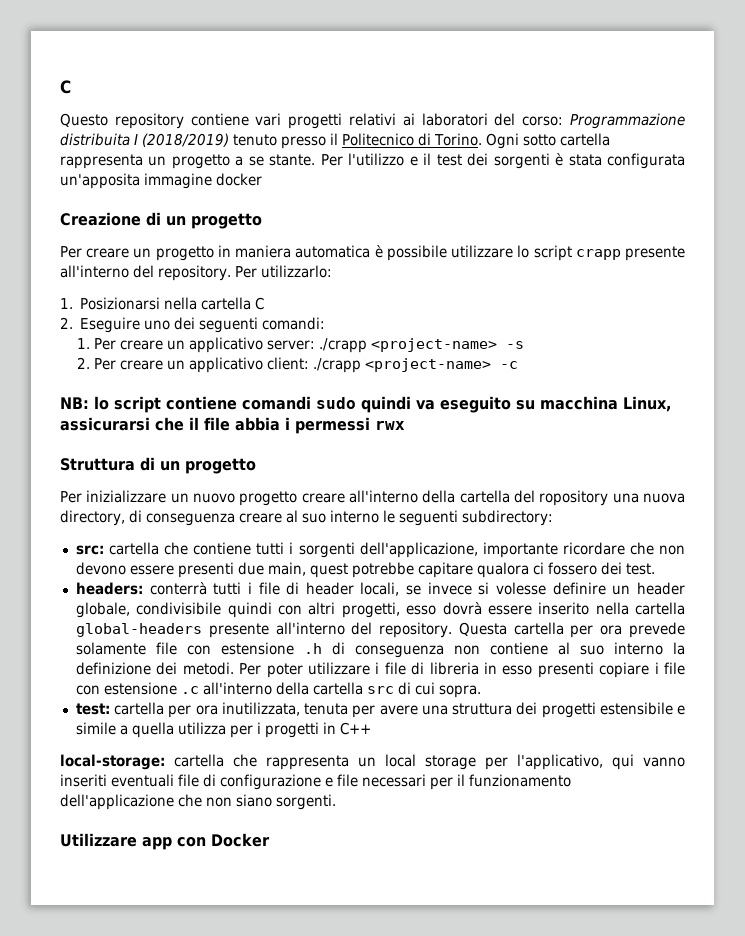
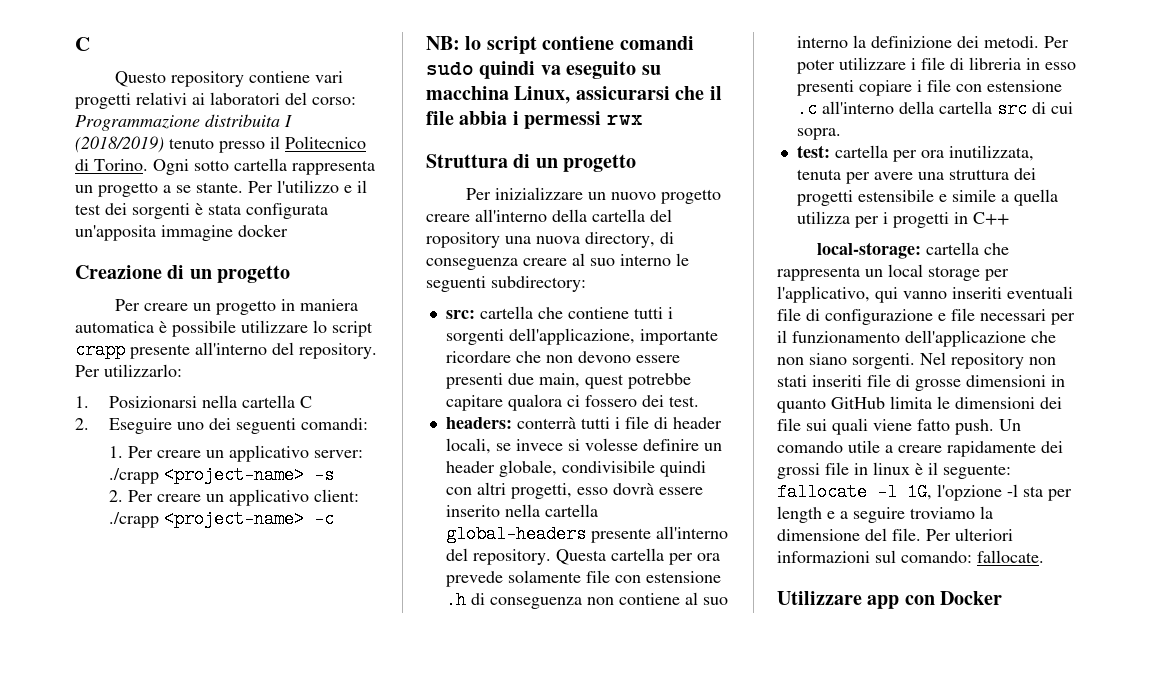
(336, 802) none -> [920,352,1056,369] [777,374,1065,391] [777,396,1062,413] [777,418,1021,435] [777,440,1063,457] [777,462,1011,479] [777,483,1072,501] [777,506,993,523] [777,528,1013,541] [777,550,1044,563] Nel repository non stati inseriti file di grosse dimensioni in quanto GitHub limita le dimensioni dei file sui quali viene fatto push. Un comando utile a creare rapidamente dei grossi file in linux è il seguente: fallocate -l 1G, l'opzione -l sta per length e a seguire troviamo la dimensione del file. Per ulteriori informazioni sul comando: fallocate.

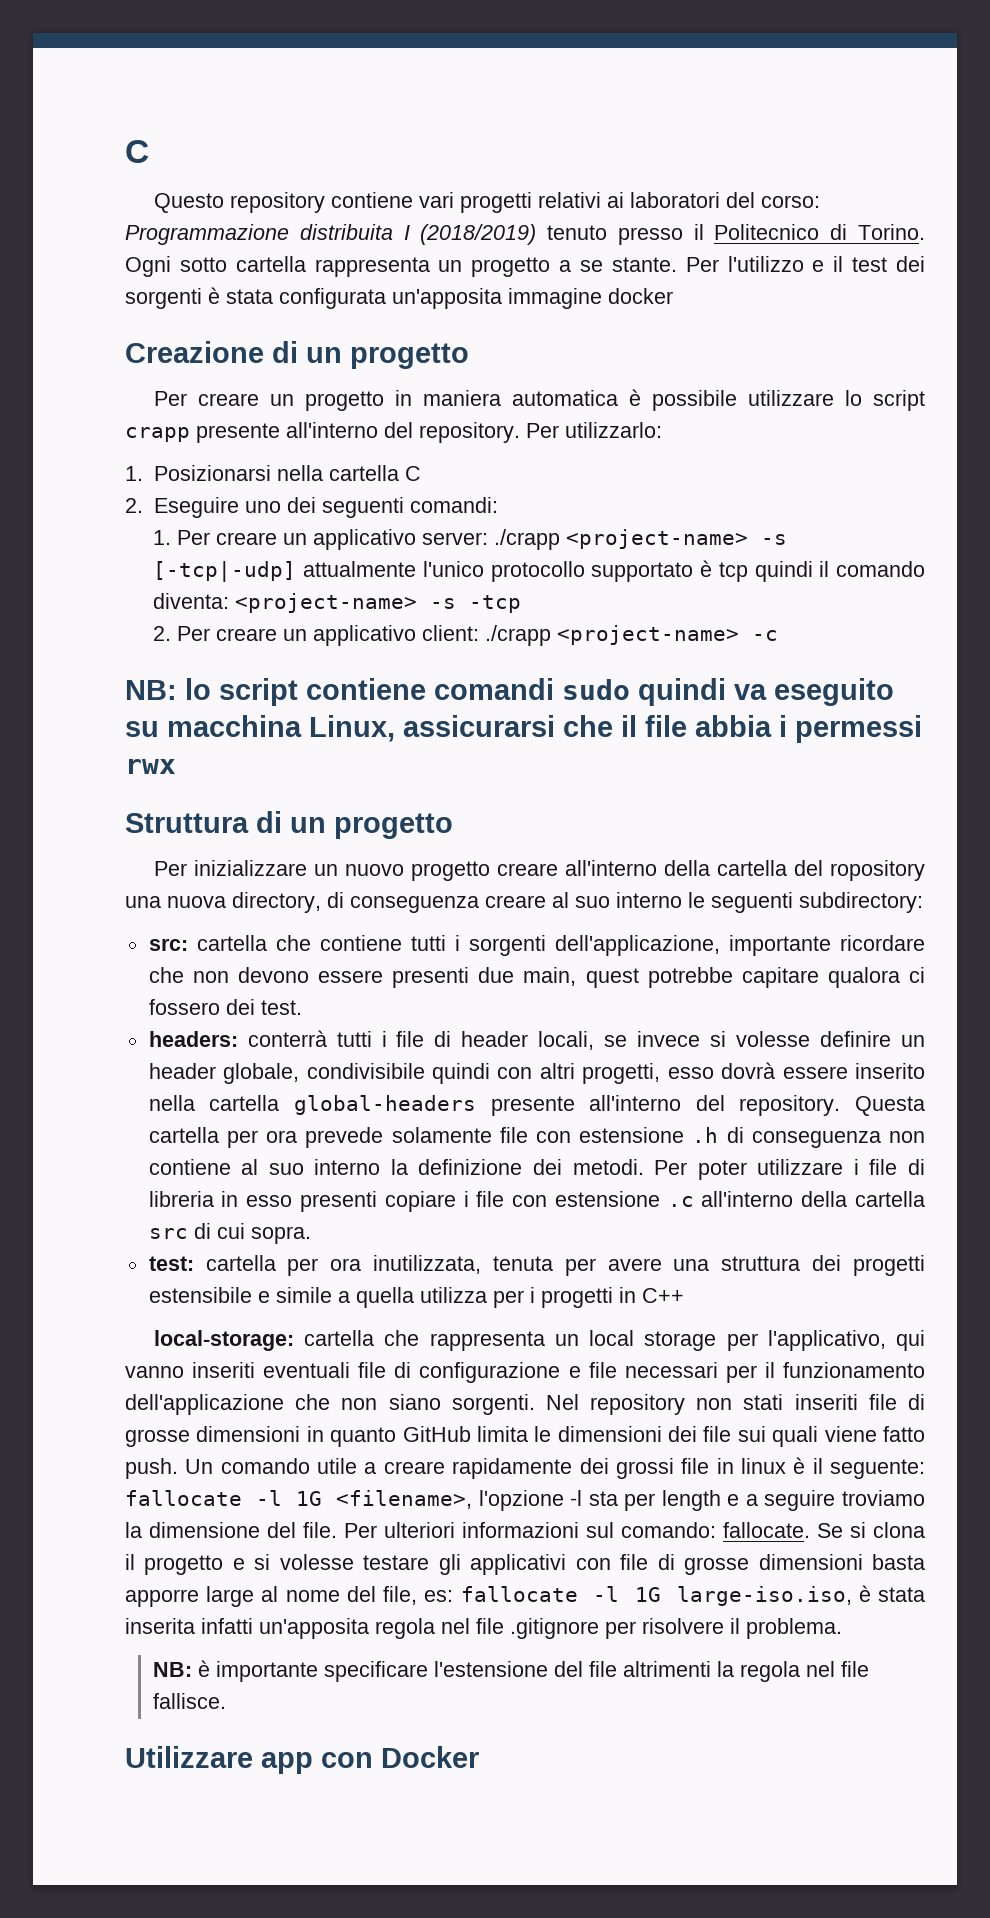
(335, 475) none -> [153,560,925,582] [153,593,522,613] [-tcp|-udp] attualmente l'unico protocollo supportato è tcp quindi il comando diventa: <project-name> -s -tcp
[907,483,932,501] 1G, -> [296,1490,473,1509] 1G <filename>,
(1044, 556) none -> [817,1522,925,1538] [125,1554,925,1575] [125,1585,925,1607] [125,1618,842,1639] [153,1660,870,1682] [153,1693,227,1709] Se si clona il progetto e si volesse testare gli applicativi con file di grosse dimensioni basta apporre large al nome del file, es: fallocate -l 1G large-iso.iso, è stata inserita infatti un'apposita regola nel file .gitignore per risolvere il problema. // NB: è importante specificare l'estensione del file altrimenti la regola nel file fallisce.

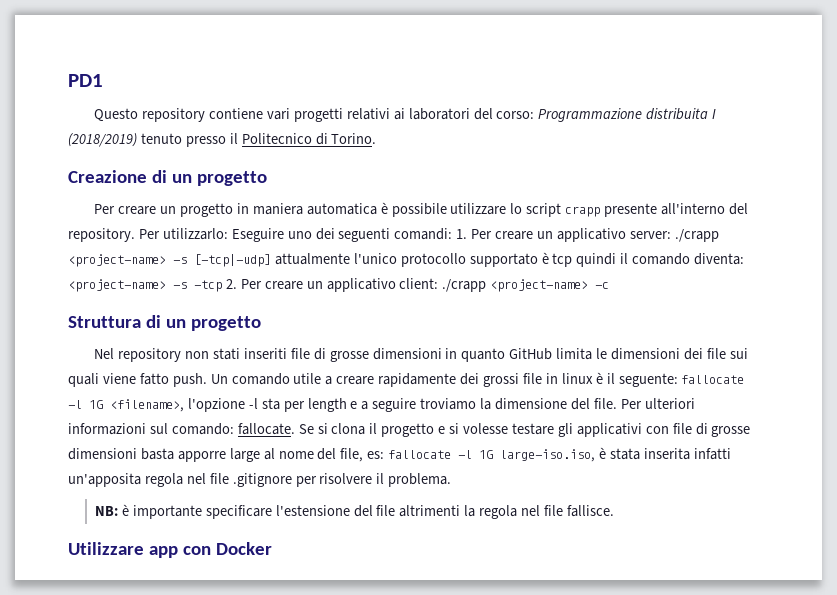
[125,140,149,163] C -> [68,74,103,87] PD1
[125,256,925,277] [125,287,673,309] Ogni sotto cartella rappresenta un progetto a se stante. Per l'utilizzo e il test dei sorgenti è stata configurata un'apposita immagine docker -> (377, 138) none
[125,465,421,481] [125,498,143,513] // 1. Posizionarsi nella cartella C // 2. -> (228, 234) none
(498, 505) // -> (453, 234) none
(522, 604) // -> (222, 286) none
[125,678,894,706] [125,715,922,743] [125,759,176,774] [125,811,453,839] [153,860,925,881] [125,892,923,913] [148,935,925,956] [148,967,925,988] [148,999,302,1015] [148,1030,926,1050] [148,1062,925,1084] [148,1095,926,1116] [148,1127,925,1148] [148,1159,925,1180] [148,1191,926,1212] [148,1223,311,1244] [148,1255,926,1276] [148,1287,684,1308] [153,1330,925,1351] [125,1362,925,1383] [125,1394,535,1415] NB: lo script contiene comandi sudo quindi va eseguito su macchina Linux, assicurarsi che il file abbia i permessi rwx // Struttura di un progetto // Per inizializzare un nuovo progetto creare all'interno della cartella del ropository una nuova directory, di conseguenza creare al suo interno le seguenti subdirectory: // src: cartella che contiene tutti i sorgenti dell'applicazione, importante ricordare che non devono essere presenti due main, quest potrebbe capitare qualora ci fossero dei test. // headers: conterrà tutti i file di header locali, se invece si volesse definire un header globale, condivisibile quindi con altri progetti, esso dovrà essere inserito nella cartella global-headers presente all'interno del repository. Questa cartella per ora prevede solamente file con estensione .h di conseguenza non contiene al suo interno la definizione dei metodi. Per poter utilizzare i file di libreria in esso presenti copiare i file con estensione .c all'interno della cartella src di cui sopra. // test: cartella per ora inutilizzata, tenuta per avere una struttura dei progetti estensibile e simile a quella utilizza per i progetti in C++ // local-storage: cartella che rappresenta un local storage per l'applicativo, qui vanno inseriti eventuali file di configurazione e file necessari per il funzionamento dell'applicazione che non siano sorgenti. -> [68,315,261,331] Struttura di un progetto //

